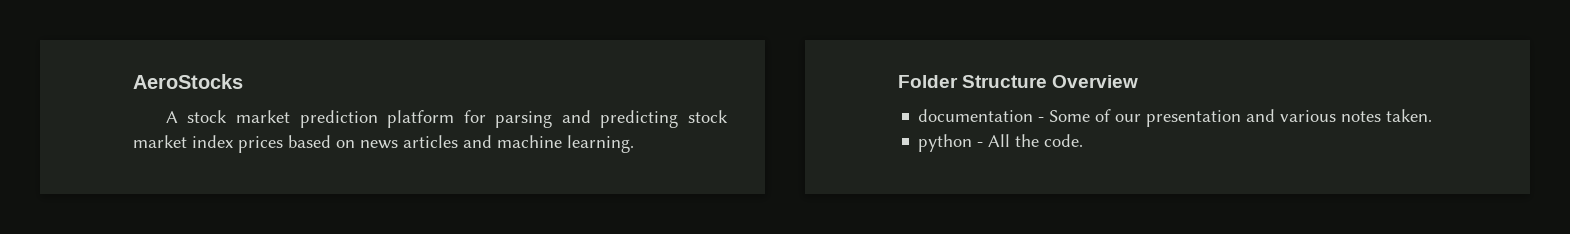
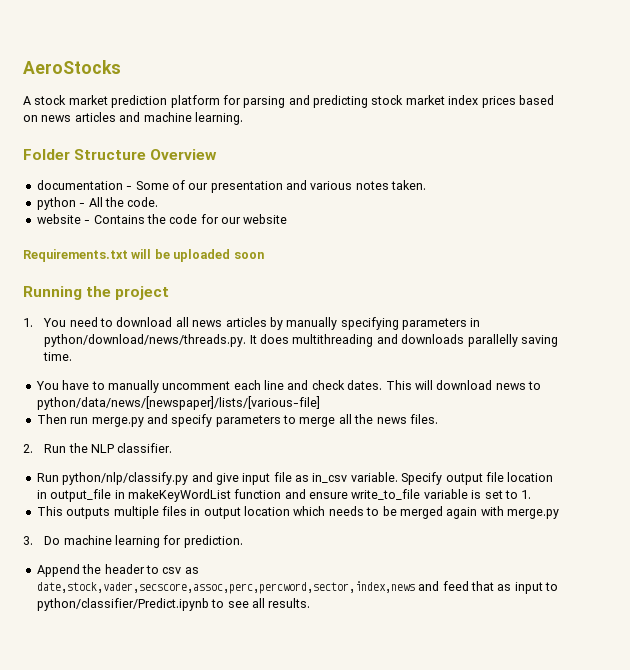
(1084, 140) none -> [36,214,288,224] [23,249,264,262] [23,286,170,300] [23,317,481,330] [44,334,558,347] [43,352,73,361] [35,380,541,393] [36,396,320,410] [36,414,438,427] [23,443,173,453] [36,472,554,485] [36,489,532,502] [36,506,559,519] [23,535,243,548] [36,564,199,577] [36,581,558,594] [36,598,311,611] // website - Contains the code for our website // Requirements.txt will be uploaded soon // Running the project // 1. You need to download all news articles by manually specifying parameters in python/download/news/threads.py. It does multithreading and downloads parallelly saving time. // You have to manually uncomment each line and check dates. This will download news to python/data/news/[newspaper]/lists/[various-file] // Then run merge.py and specify parameters to merge all the news files. // 2. Run the NLP classifier. // Run python/nlp/classify.py and give input file as in_csv variable. Specify output file location in output_file in makeKeyWordList function and ensure write_to_file variable is set to 1. // This outputs multiple files in output location which needs to be merged again with merge.py // 3. Do machine learning for prediction. // Append the header to csv as date,stock,vader,secscore,assoc,perc,percword,sector,index,news and feed that as input to python/classifier/Predict.ipynb to see all results.

